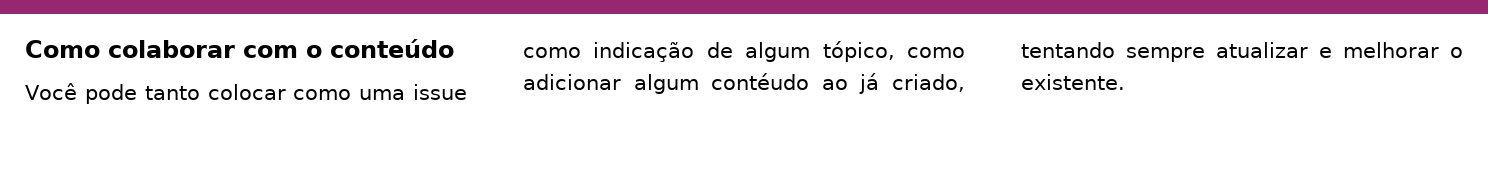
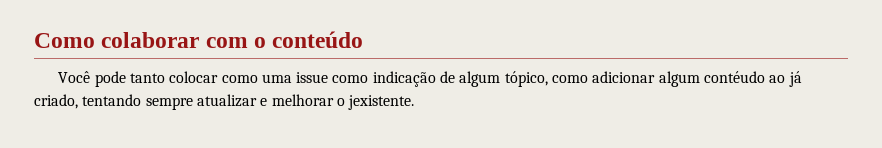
[1021,74,1125,90] existente. -> [348,95,415,110] jexistente.

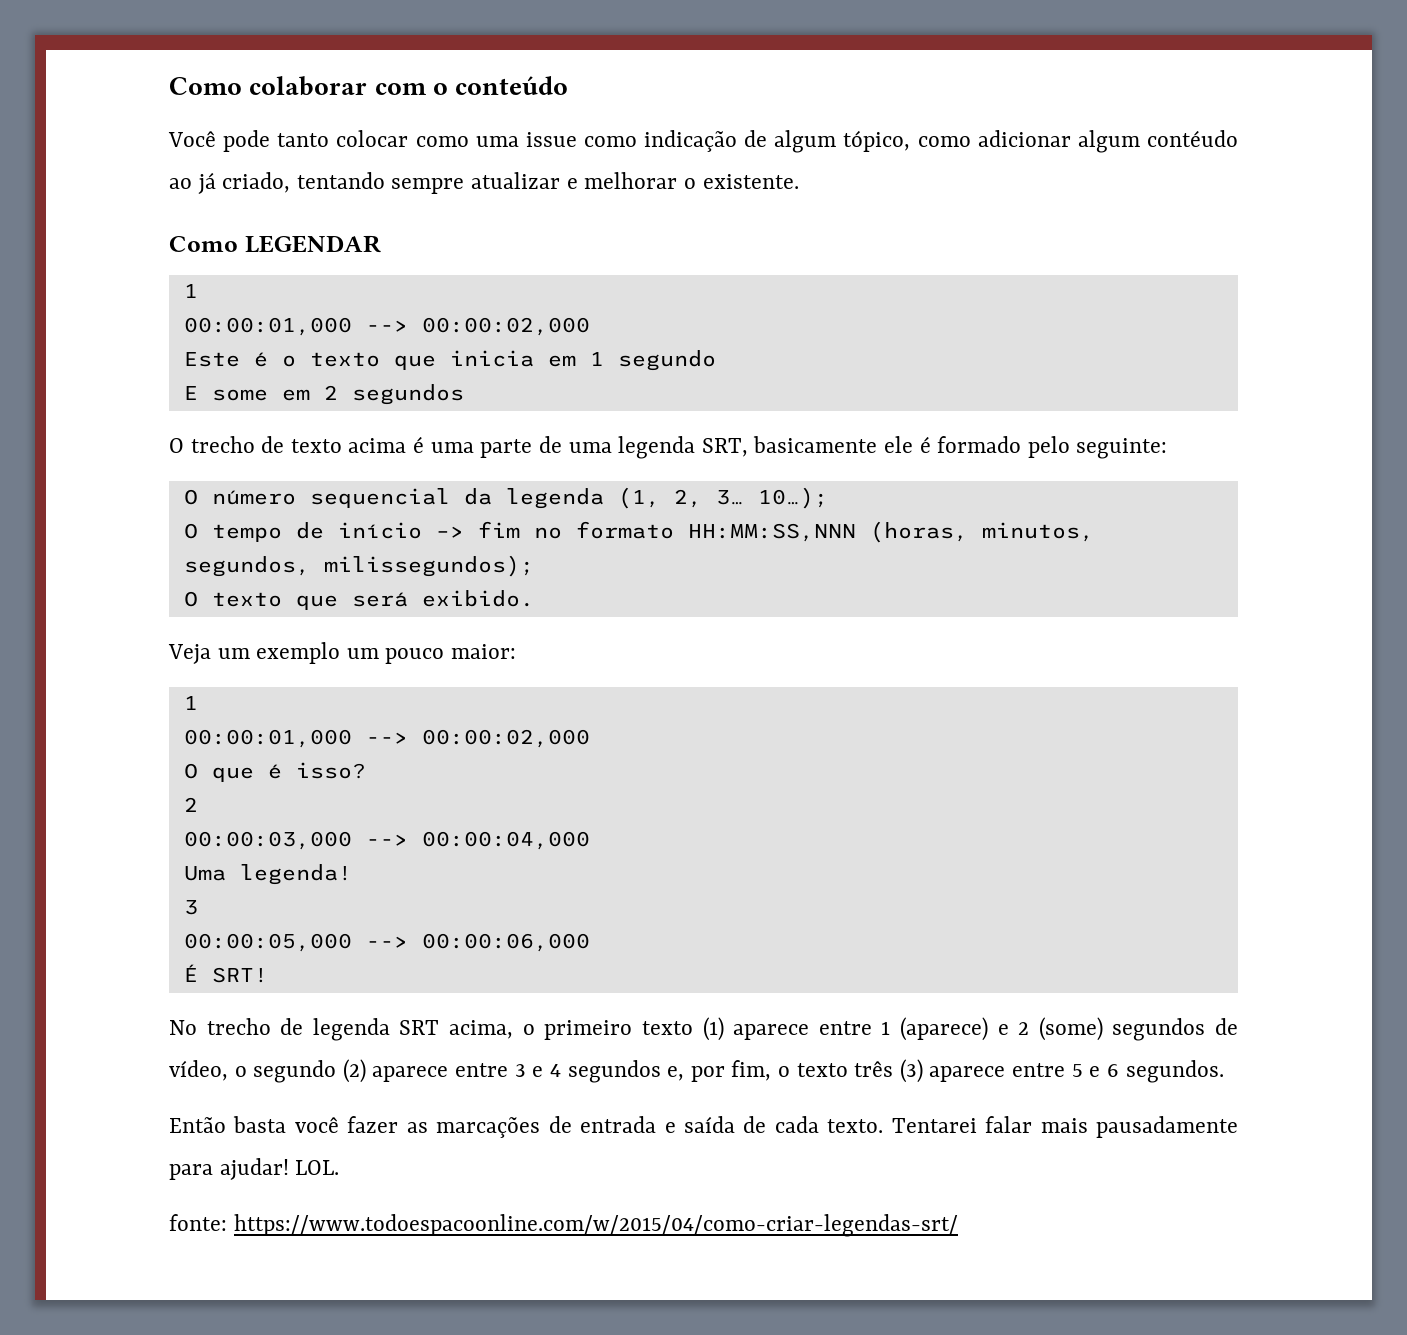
[348,95,415,110] jexistente. -> [702,174,799,189] [169,235,381,253] [183,284,198,298] [183,317,590,336] [183,350,716,371] [183,384,464,405] [169,436,1168,459] [183,487,828,509] [183,521,1094,543] [183,555,534,577] [183,590,534,610] [168,642,517,664] [183,696,198,710] [183,729,590,748] [183,762,366,782] [183,797,198,812] [183,831,590,850] [183,864,352,885] [183,900,198,915] [183,933,590,952] [183,964,268,983] [169,1017,1238,1041] [169,1059,1224,1083] [169,1116,1238,1138] [169,1158,340,1180] [169,1214,958,1237] existente. // Como LEGENDAR // 1 // 00:00:01,000 --> 00:00:02,000 // Este é o texto que inicia em 1 segundo // E some em 2 segundos // O trecho de texto acima é uma parte de uma legenda SRT, basicamente ele é formado pelo seguinte: // O número sequencial da legenda (1, 2, 3… 10…); // O tempo de início –> fim no formato HH:MM:SS,NNN (horas, minutos, segundos, milissegundos); // O texto que será exibido. // Veja um exemplo um pouco maior: // 1 // 00:00:01,000 --> 00:00:02,000 // O que é isso? // 2 // 00:00:03,000 --> 00:00:04,000 // Uma legenda! // 3 // 00:00:05,000 --> 00:00:06,000 // É SRT! // No trecho de legenda SRT acima, o primeiro texto (1) aparece entre 1 (aparece) e 2 (some) segundos de vídeo, o segundo (2) aparece entre 3 e 4 segundos e, por fim, o texto três (3) aparece entre 5 e 6 segundos. // Então basta você fazer as marcações de entrada e saída de cada texto. Tentarei falar mais pausadamente para ajudar! LOL. // fonte: https://www.todoespacoonline.com/w/2015/04/como-criar-legendas-srt/

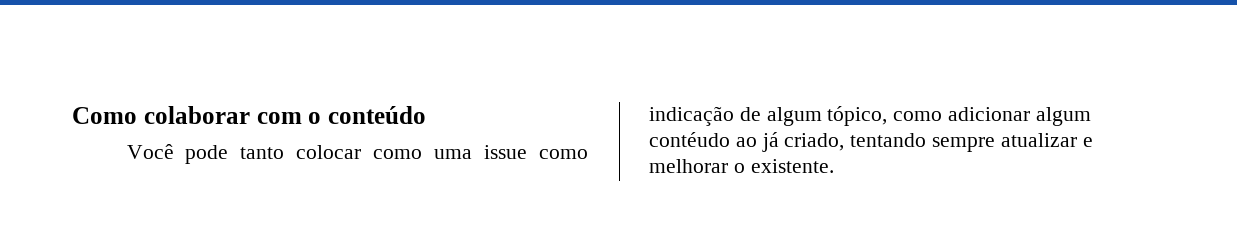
[169,235,381,253] [183,284,198,298] [183,317,590,336] [183,350,716,371] [183,384,464,405] [169,436,1168,459] [183,487,828,509] [183,521,1094,543] [183,555,534,577] [183,590,534,610] [168,642,517,664] [183,696,198,710] [183,729,590,748] [183,762,366,782] [183,797,198,812] [183,831,590,850] [183,864,352,885] [183,900,198,915] [183,933,590,952] [183,964,268,983] [169,1017,1238,1041] [169,1059,1224,1083] [169,1116,1238,1138] [169,1158,340,1180] [169,1214,958,1237] // Como LEGENDAR // 1 // 00:00:01,000 --> 00:00:02,000 // Este é o texto que inicia em 1 segundo // E some em 2 segundos // O trecho de texto acima é uma parte de uma legenda SRT, basicamente ele é formado pelo seguinte: // O número sequencial da legenda (1, 2, 3… 10…); // O tempo de início –> fim no formato HH:MM:SS,NNN (horas, minutos, segundos, milissegundos); // O texto que será exibido. // Veja um exemplo um pouco maior: // 1 // 00:00:01,000 --> 00:00:02,000 // O que é isso? // 2 // 00:00:03,000 --> 00:00:04,000 // Uma legenda! // 3 // 00:00:05,000 --> 00:00:06,000 // É SRT! // No trecho de legenda SRT acima, o primeiro texto (1) aparece entre 1 (aparece) e 2 (some) segundos de vídeo, o segundo (2) aparece entre 3 e 4 segundos e, por fim, o texto três (3) aparece entre 5 e 6 segundos. // Então basta você fazer as marcações de entrada e saída de cada texto. Tentarei falar mais pausadamente para ajudar! LOL. // fonte: https://www.todoespacoonline.com/w/2015/04/como-criar-legendas-srt/ -> (834, 166) none

